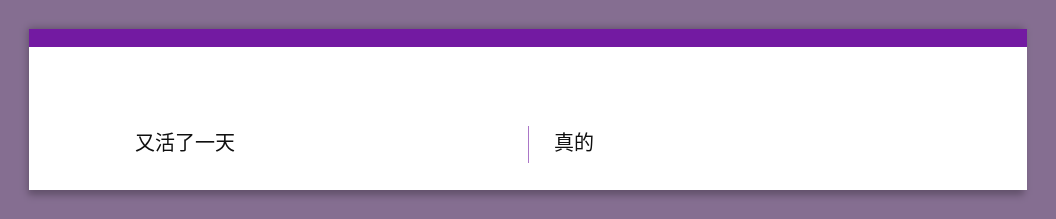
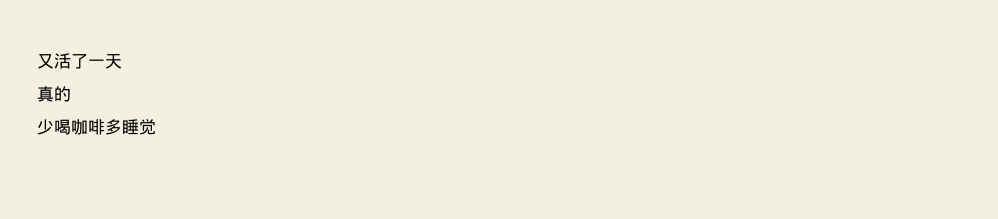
(594, 142) none -> [37,119,156,135] // 少喝咖啡多睡觉

